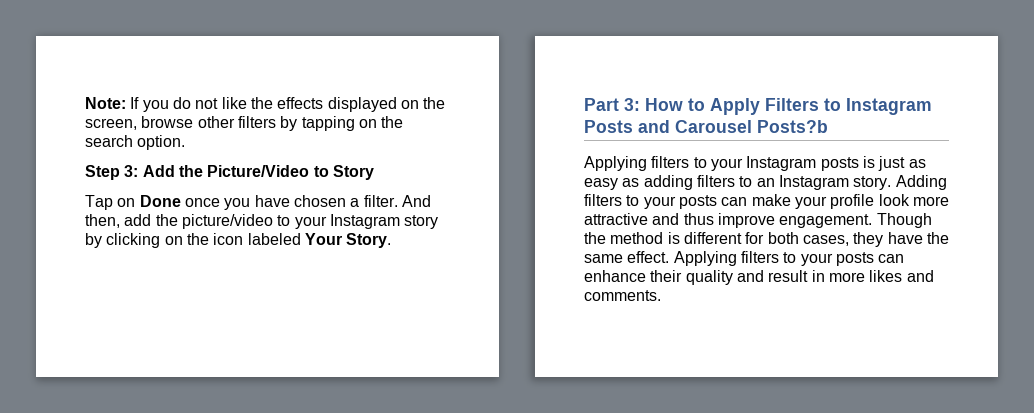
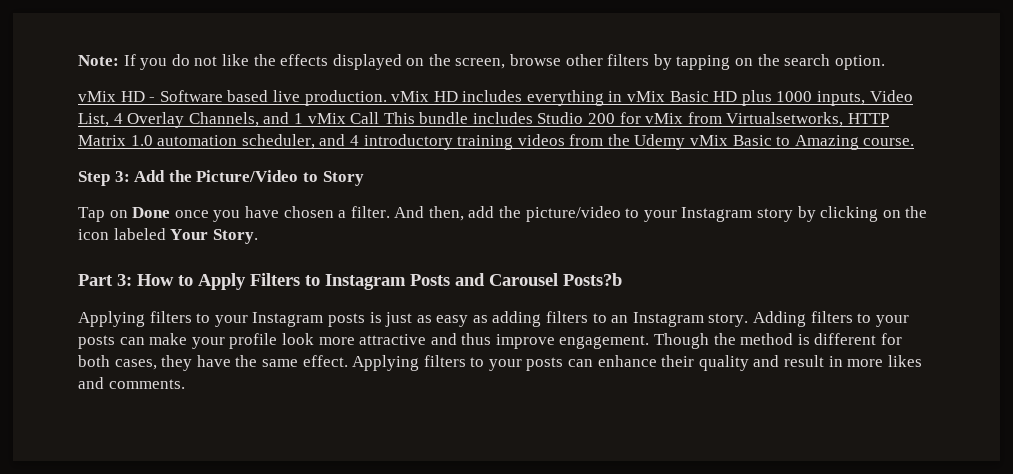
(186, 142) none -> [78,90,913,106] [78,112,890,128] [78,134,915,150] // vMix HD - Software based live production. vMix HD includes everything in vMix Basic HD plus 1000 inputs, Video List, 4 Overlay Channels, and 1 vMix Call This bundle includes Studio 200 for vMix from Virtualsetworks, HTTP Matrix 1.0 automation scheduler, and 4 introductory training videos from the Udemy vMix Basic to Amazing course.

